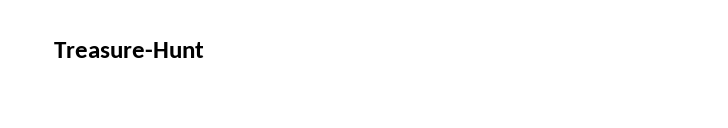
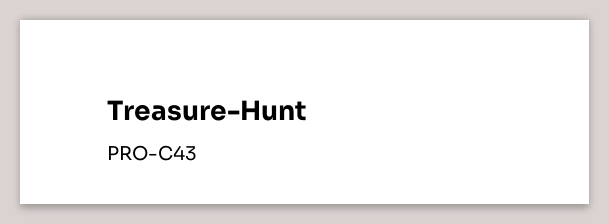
(204, 50) none -> [107,145,197,161] // PRO-C43

